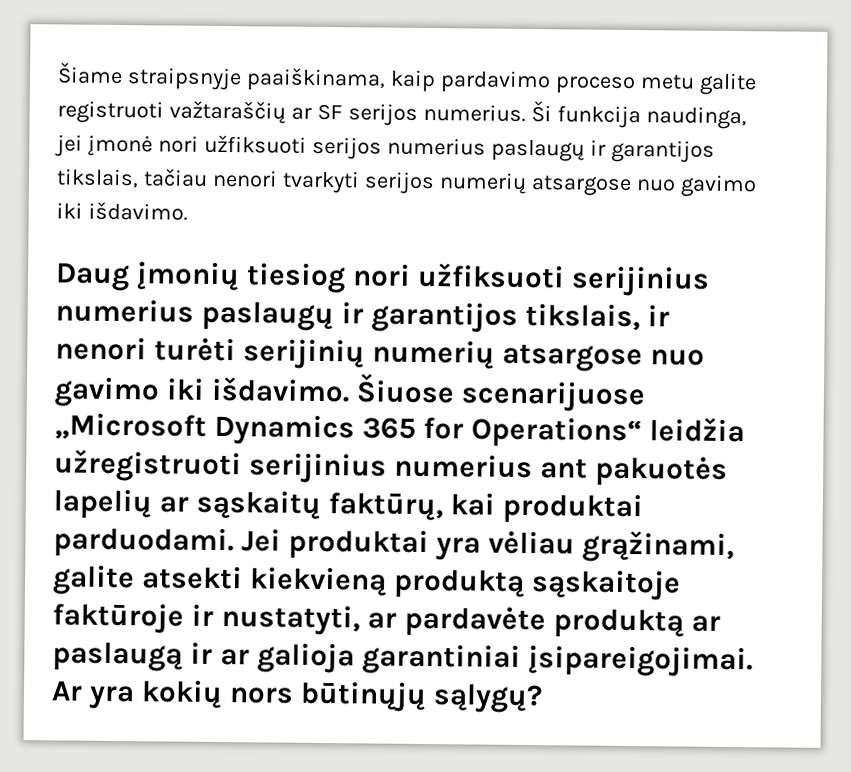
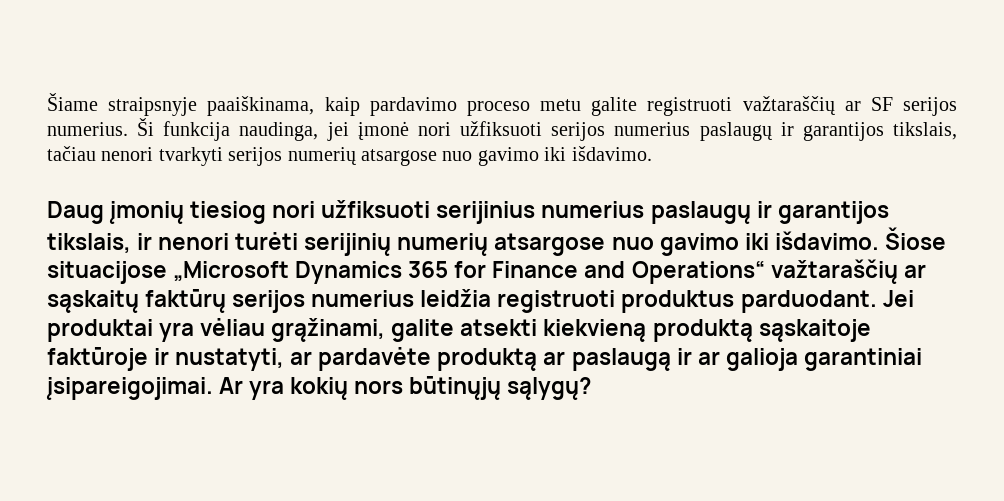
[355,373,646,413] Šiuose scenarijuose -> [884,227,946,250] [47,261,167,284] Šiose situacijose
[470,417,745,448] [54,449,728,486] [53,489,643,524] [53,527,234,558] Operations“ leidžia užregistruoti serijinius numerius ant pakuotės lapelių ar sąskaitų faktūrų, kai produktai parduodami. -> [492,259,926,284] [47,289,877,313] Finance and Operations“ važtaraščių ar sąskaitų faktūrų serijos numerius leidžia registruoti produktus parduodant.

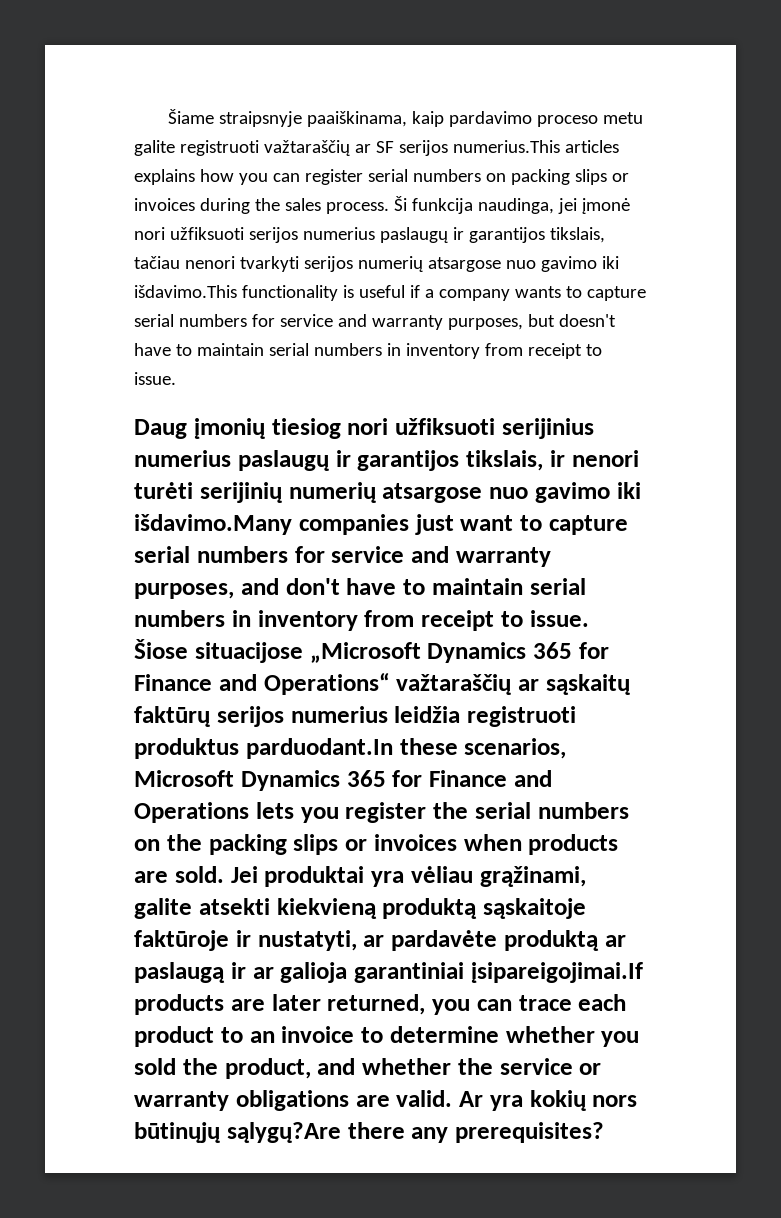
[47,122,128,136] numerius. -> [452,140,619,153] [134,169,629,185] [134,198,389,214] numerius.This articles explains how you can register serial numbers on packing slips or invoices during the sales process.
[571,146,652,161] išdavimo. -> [134,285,646,301] [134,314,616,330] [134,343,602,359] [134,372,176,385] išdavimo.This functionality is useful if a company wants to capture serial numbers for service and warranty purposes, but doesn't have to maintain serial numbers in inventory from receipt to issue.
[774,231,879,250] išdavimo. -> [134,514,628,535] [134,546,551,567] [134,578,586,599] [134,610,589,631] išdavimo.Many companies just want to capture serial numbers for service and warranty purposes, and don't have to maintain serial numbers in inventory from receipt to issue.
[740,290,877,313] parduodant. -> [245,738,567,759] [134,770,552,791] [134,802,629,823] [134,834,619,855] [134,866,224,883] parduodant.In these scenarios, Microsoft Dynamics 365 for Finance and Operations lets you register the serial numbers on the packing slips or invoices when products are sold.
[46,377,213,400] įsipareigojimai. -> [470,962,643,983] [134,994,627,1015] [134,1026,640,1047] [134,1058,602,1079] [134,1090,453,1111] įsipareigojimai.If products are later returned, you can trace each product to an invoice to determine whether you sold the product, and whether the service or warranty obligations are valid.
[507,377,592,400] sąlygų? -> [226,1122,604,1143] sąlygų?Are there any prerequisites?

